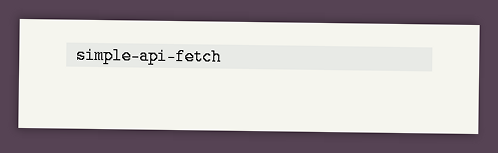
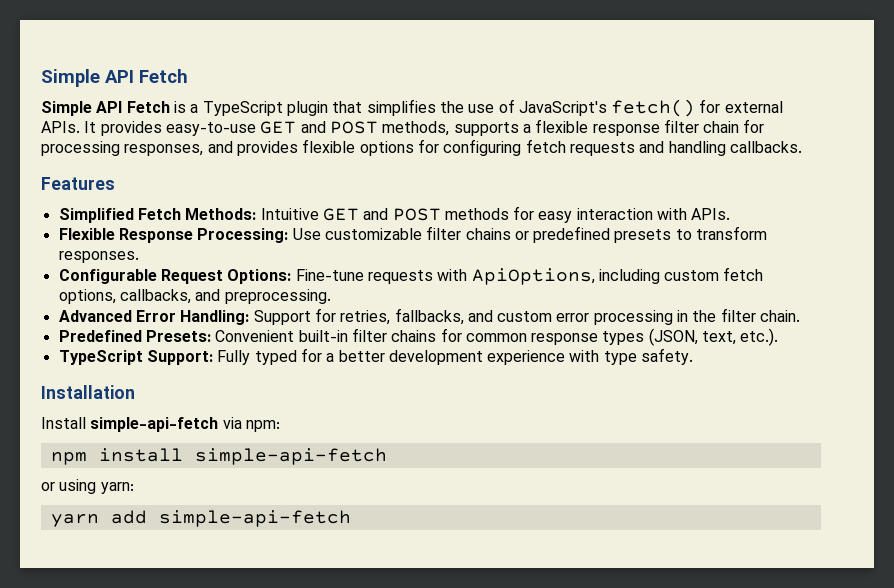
(75, 56) none -> [41,69,188,87] [41,99,783,117] [41,119,765,136] [41,139,802,156] [41,177,115,190] [58,206,731,223] [58,226,768,243] [58,251,139,263] [58,267,764,285] [58,289,331,304] [58,308,801,325] [58,328,779,346] [58,348,694,365] [41,385,135,399] [41,417,280,432] [50,448,387,465] [41,479,134,494] [50,510,147,527] Simple API Fetch // Simple API Fetch is a TypeScript plugin that simplifies the use of JavaScript's fetch() for external APIs. It provides easy-to-use GET and POST methods, supports a flexible response filter chain for processing responses, and provides flexible options for configuring fetch requests and handling callbacks. // Features // Simplified Fetch Methods: Intuitive GET and POST methods for easy interaction with APIs. // Flexible Response Processing: Use customizable filter chains or predefined presets to transform responses. // Configurable Request Options: Fine-tune requests with ApiOptions, including custom fetch options, callbacks, and preprocessing. // Advanced Error Handling: Support for retries, fallbacks, and custom error processing in the filter chain. // Predefined Presets: Convenient built-in filter chains for common response types (JSON, text, etc.). // TypeScript Support: Fully typed for a better development experience with type safety. // Installation // Install simple-api-fetch via npm: // npm install simple-api-fetch // or using yarn: // yarn add

